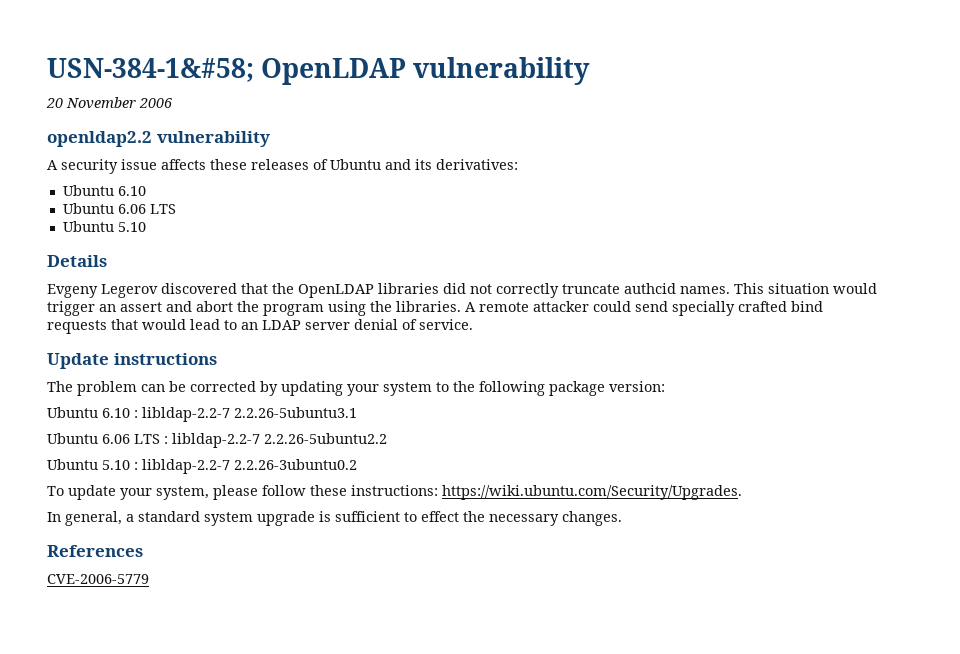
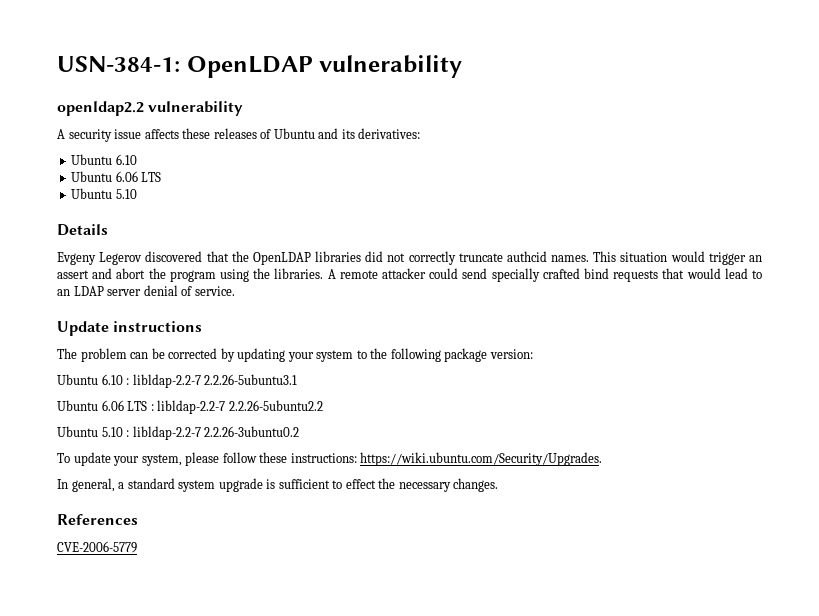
[47,58,254,82] USN-384-1&#58; -> [57,56,180,72] USN-384-1:
[46,97,173,109] // 20 November 2006 -> (463, 66) none

